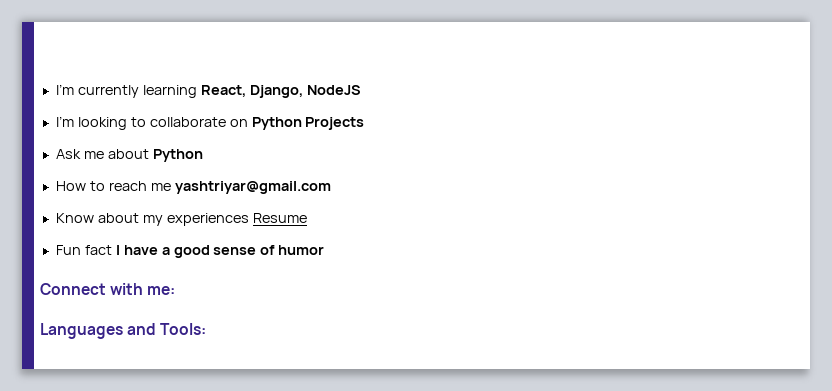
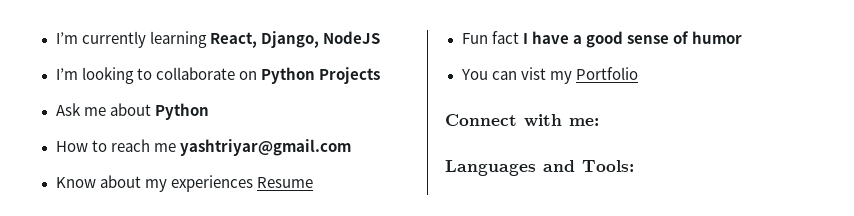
(325, 250) none -> [460,67,638,84] // You can vist my Portfolio

